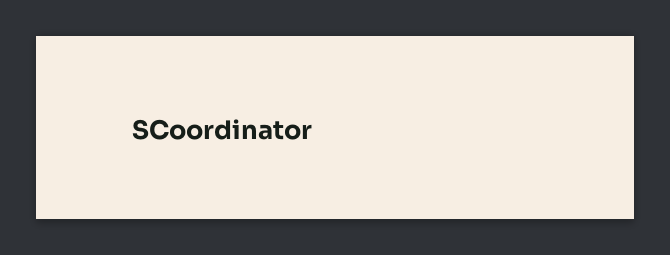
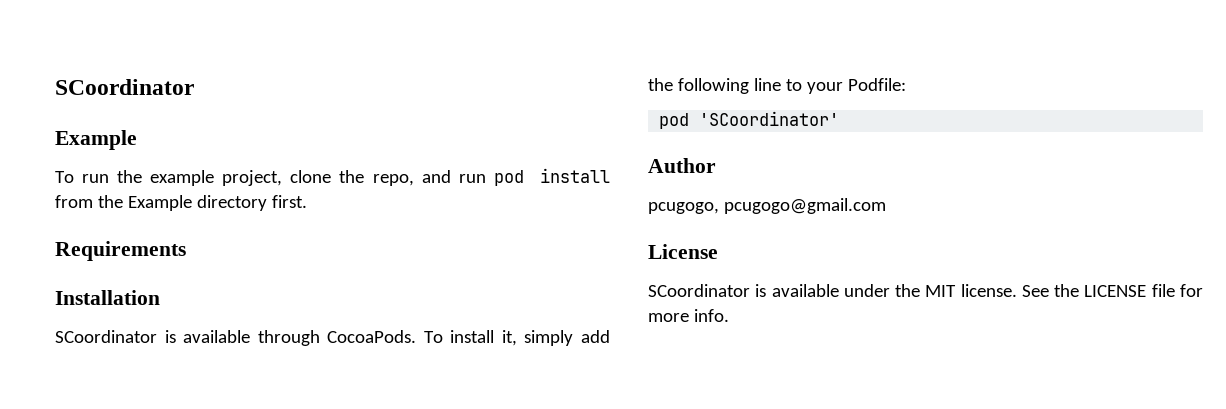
[132,119,312,140] SCoordinator -> [55,79,194,95] [55,130,137,150] [55,168,610,186] [55,195,307,211] [55,241,186,261] [55,290,160,305] [55,330,610,346] [648,78,906,94] [659,111,840,129] [648,158,716,173] [648,198,886,214] [648,244,718,259] [648,284,1203,297] [648,309,729,322] SCoordinator // Example // To run the example project, clone the repo, and run pod install from the Example directory first. // Requirements // Installation // SCoordinator is available through CocoaPods. To install it, simply add the following line to your Podfile: // pod 'SCoordinator' // Author // pcugogo, pcugogo@gmail.com // License // SCoordinator is available under the MIT license. See the LICENSE file for more info.

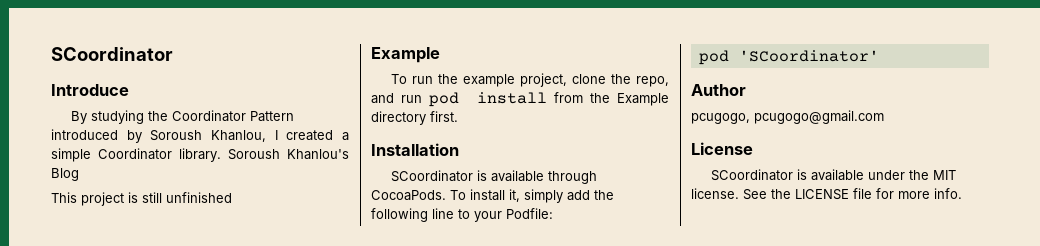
[55,79,194,95] SCoordinator -> [51,47,173,61] [51,84,129,96] [71,110,295,124] [51,129,349,143] [51,148,349,162] [51,168,79,181] [51,192,232,206] SCoordinator // Introduce // By studying the Coordinator Pattern introduced by Soroush Khanlou, I created a simple Coordinator library. Soroush Khanlou's Blog // This project is still unfinished
[55,241,186,261] // Requirements -> (458, 116) none

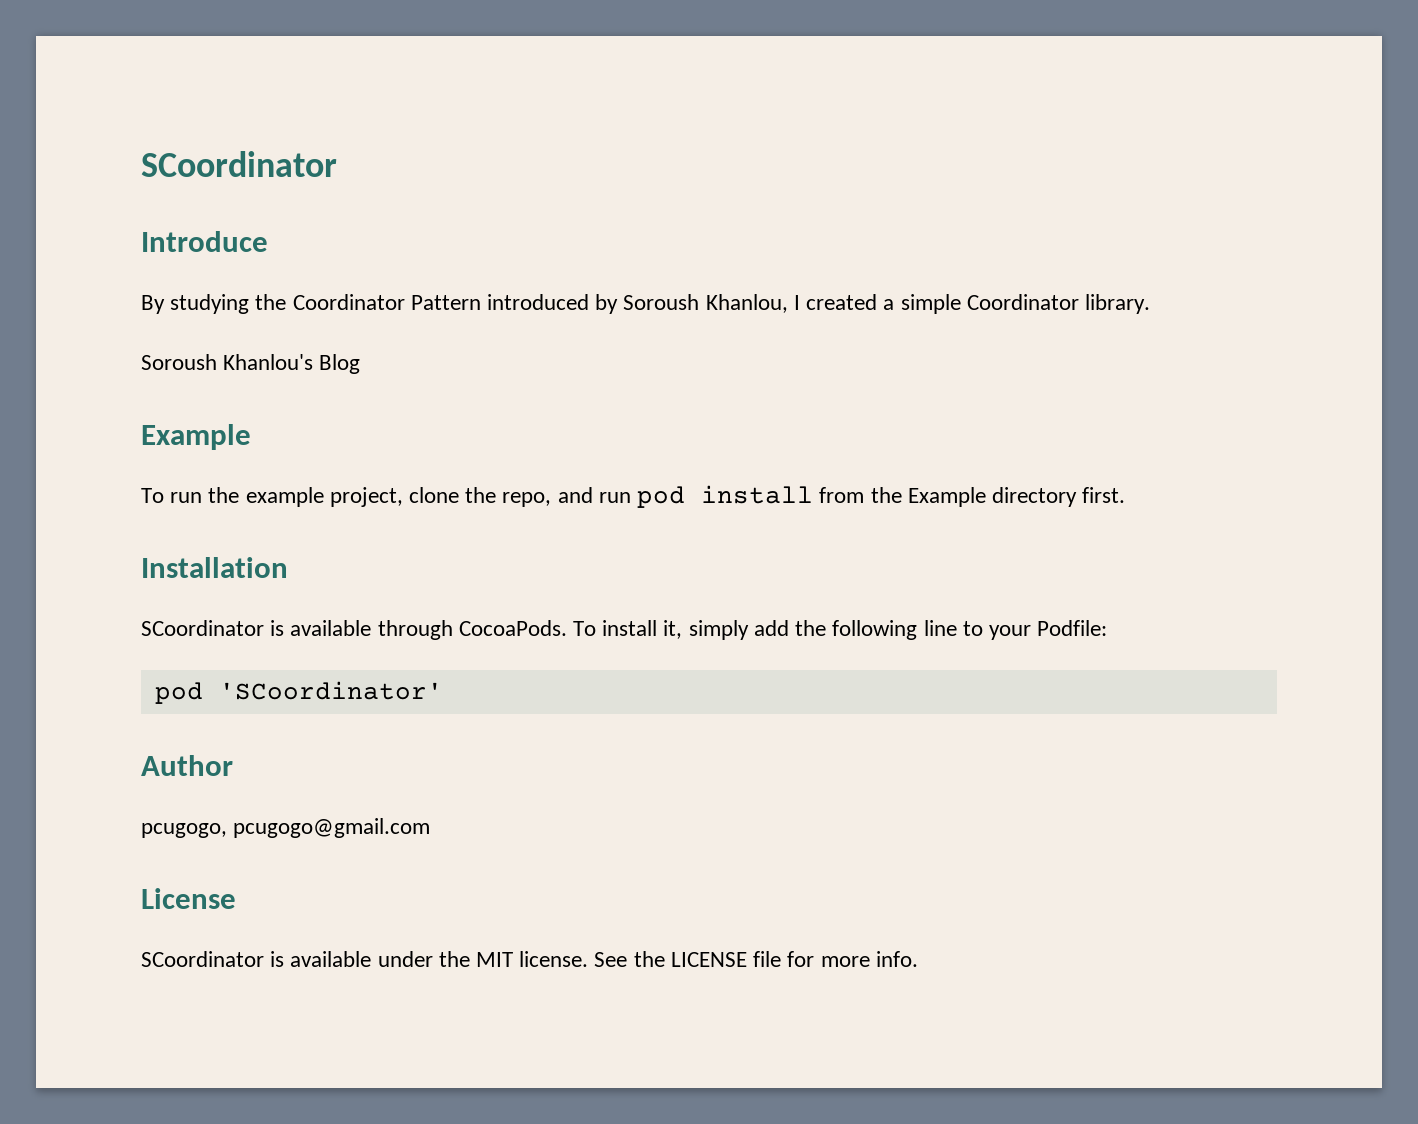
(221, 155) none -> (1150, 304) //
[51,192,232,206] // This project is still unfinished -> (361, 364) none

